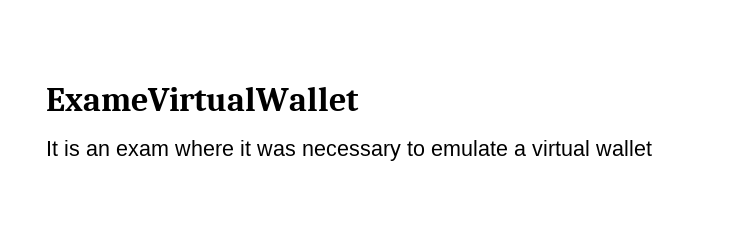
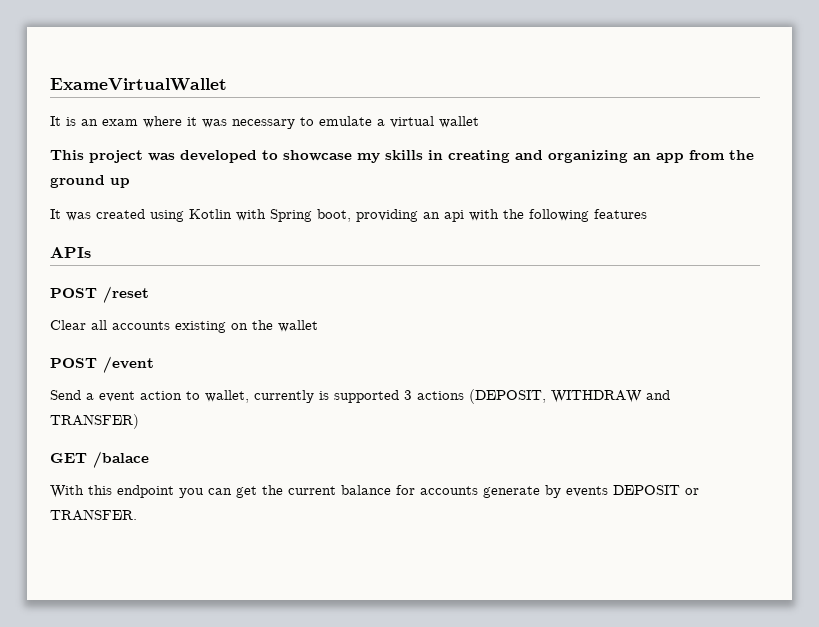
(652, 148) none -> [50,150,754,163] [50,175,130,188] [50,209,647,222] [50,247,91,258] [50,286,149,303] [50,320,318,333] [50,356,154,373] [50,389,670,404] [50,414,139,429] [50,451,149,468] [50,485,699,498] [50,509,137,521] // This project was developed to showcase my skills in creating and organizing an app from the ground up // It was created using Kotlin with Spring boot, providing an api with the following features // APIs // POST /reset // Clear all accounts existing on the wallet // POST /event // Send a event action to wallet, currently is supported 3 actions (DEPOSIT, WITHDRAW and TRANSFER) // GET /balace // With this endpoint you can get the current balance for accounts generate by events DEPOSIT or TRANSFER.

